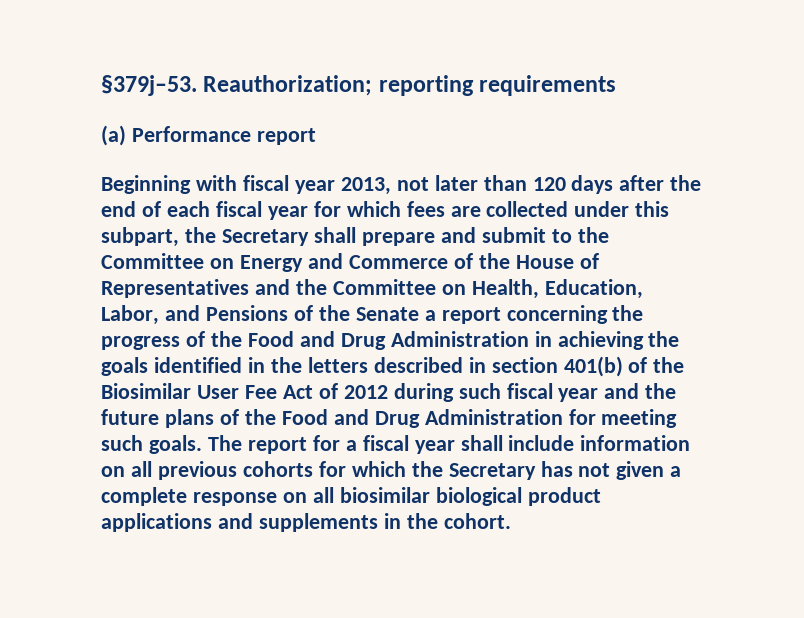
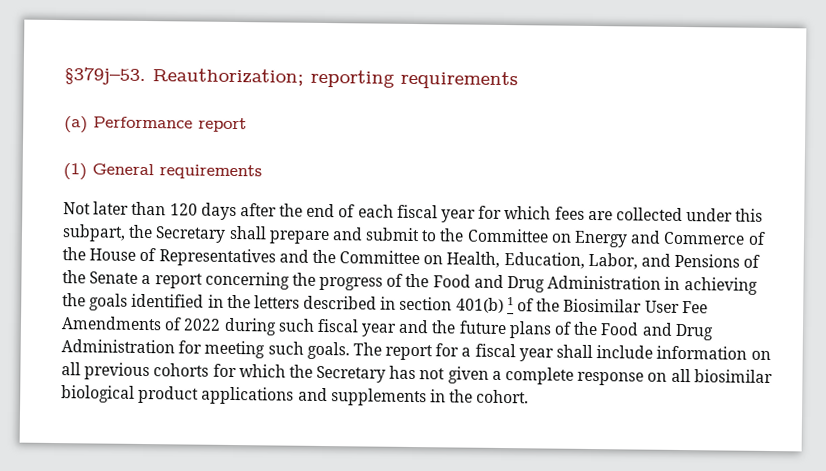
[101,175,429,195] Beginning with fiscal year 2013, not -> [63,163,262,181] [63,202,91,215] (1) General requirements // Not
(623, 366) none -> [506,297,514,306] 1
[282,383,388,399] Act of 2012 -> [61,316,222,331] Amendments of 2022

